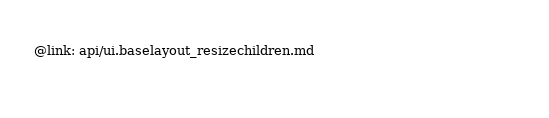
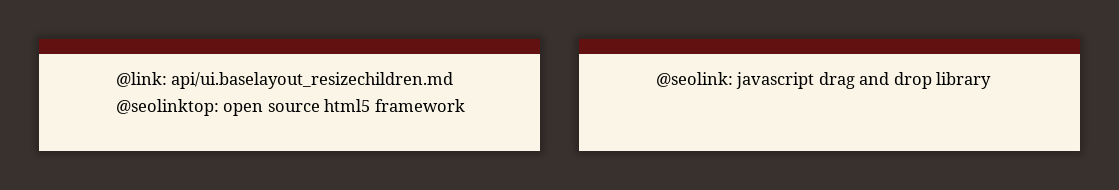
(314, 51) none -> [116,99,465,116] [656,72,992,89] // @seolinktop: open source html5 framework @seolink: javascript drag and drop library

